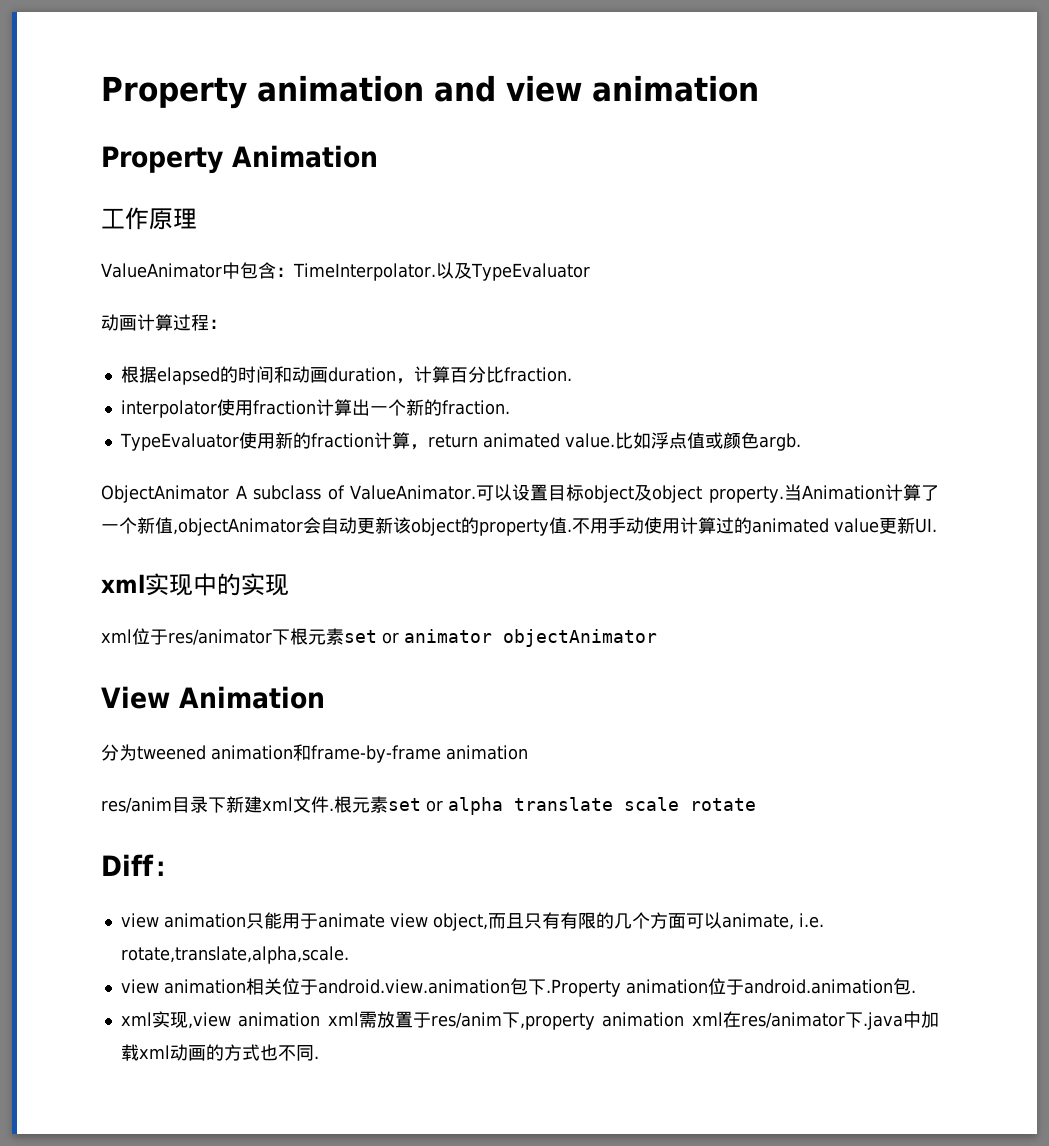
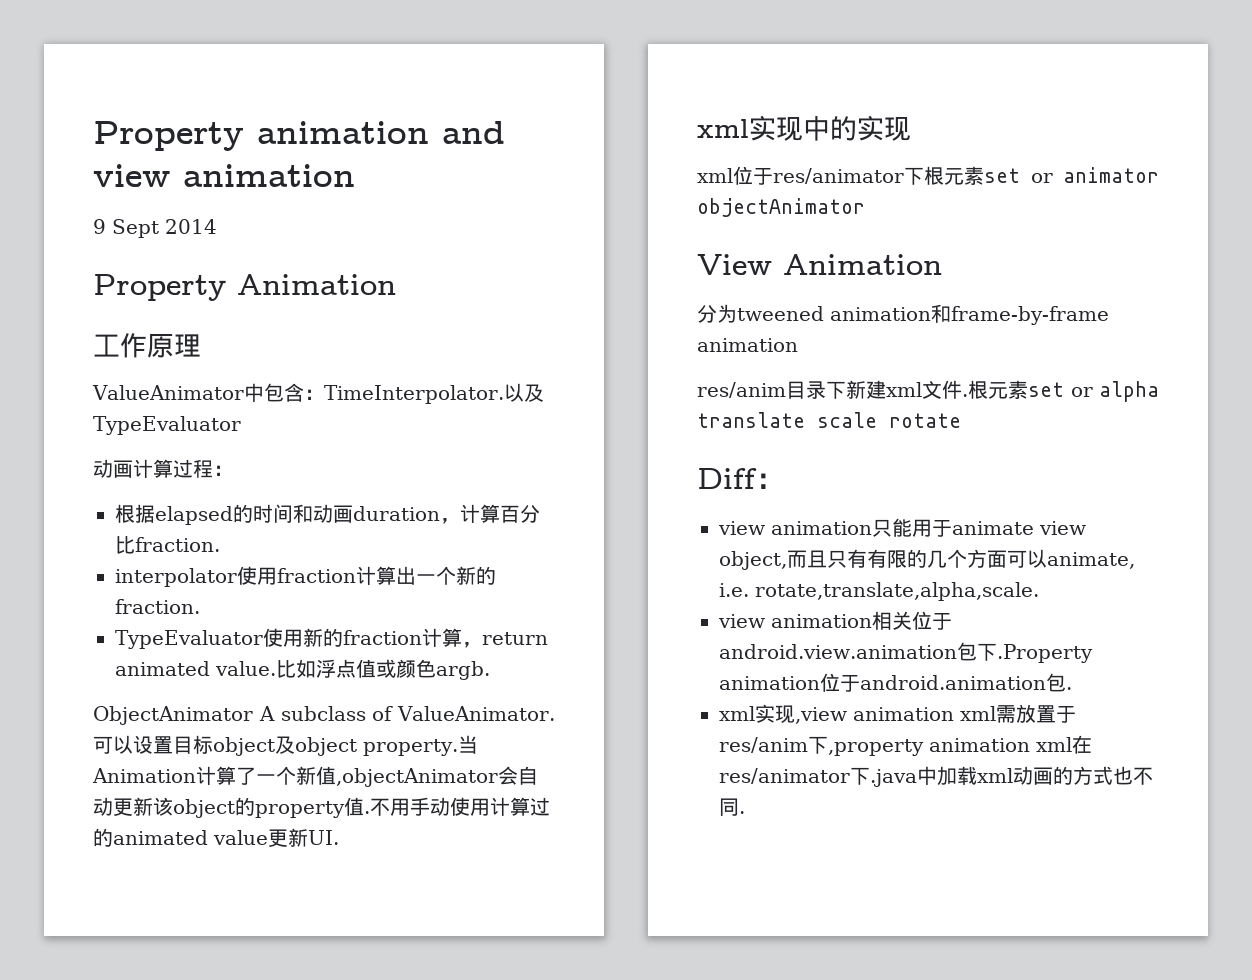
(759, 88) none -> [93,219,217,238] // 9 Sept 2014

